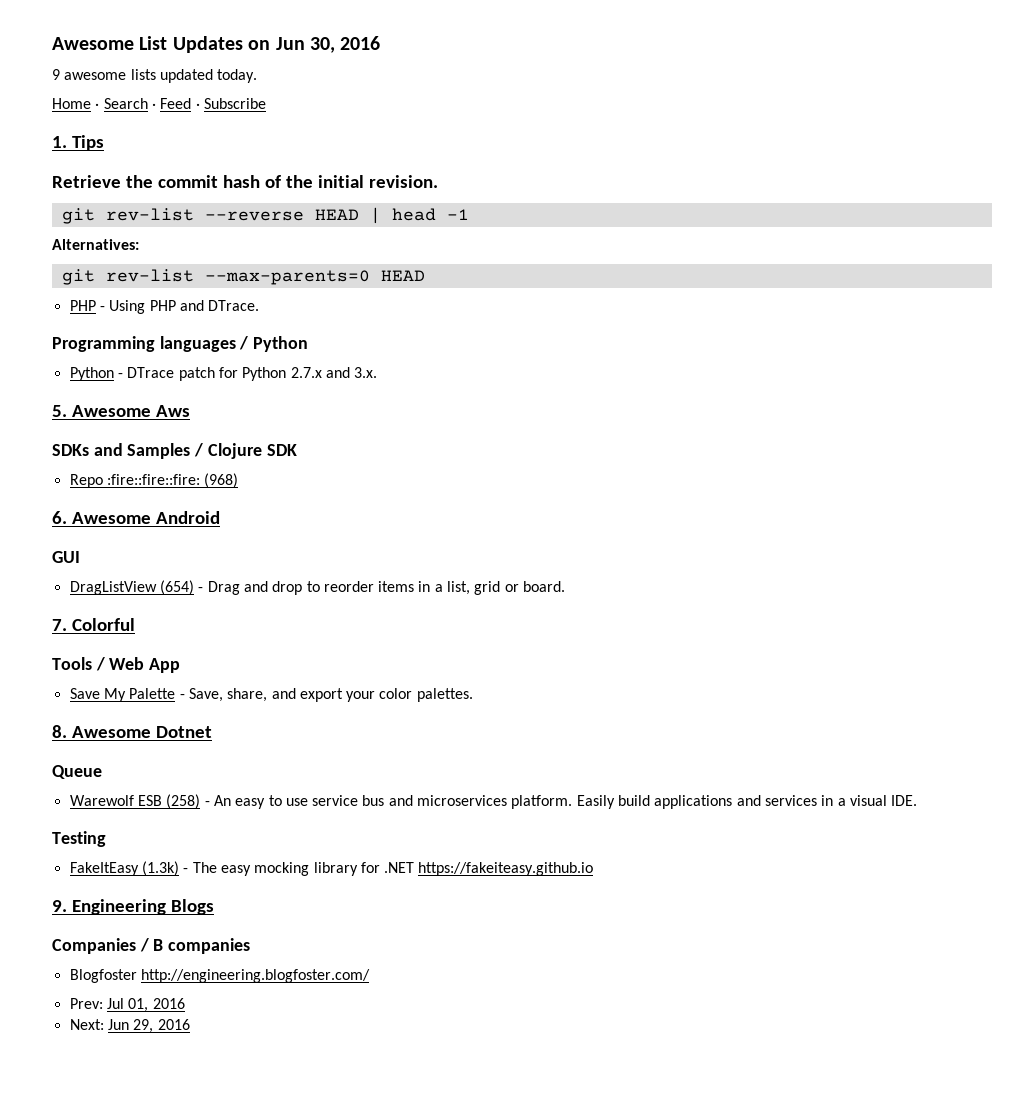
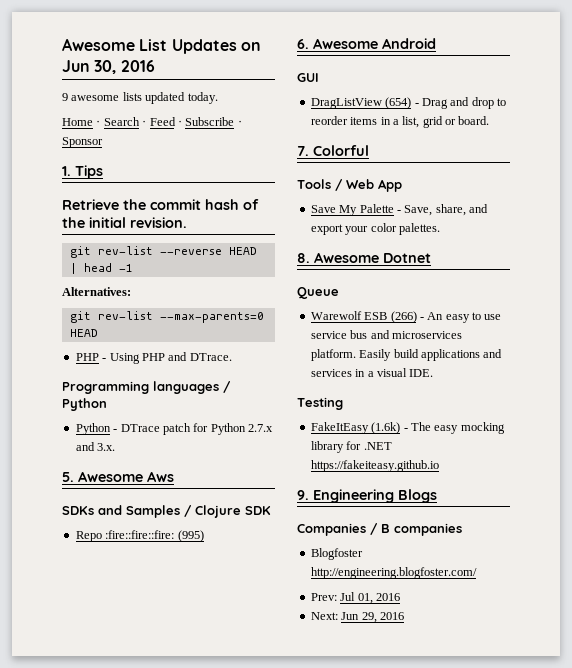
(266, 103) none -> [237,120,242,126] [62,137,103,148] · Sponsor
[204,473,239,488] (968) -> [177,530,204,542] (995)
[166,794,201,809] (258) -> [390,311,417,323] (266)
[141,861,179,876] (1.3k) -> [371,422,401,434] (1.6k)

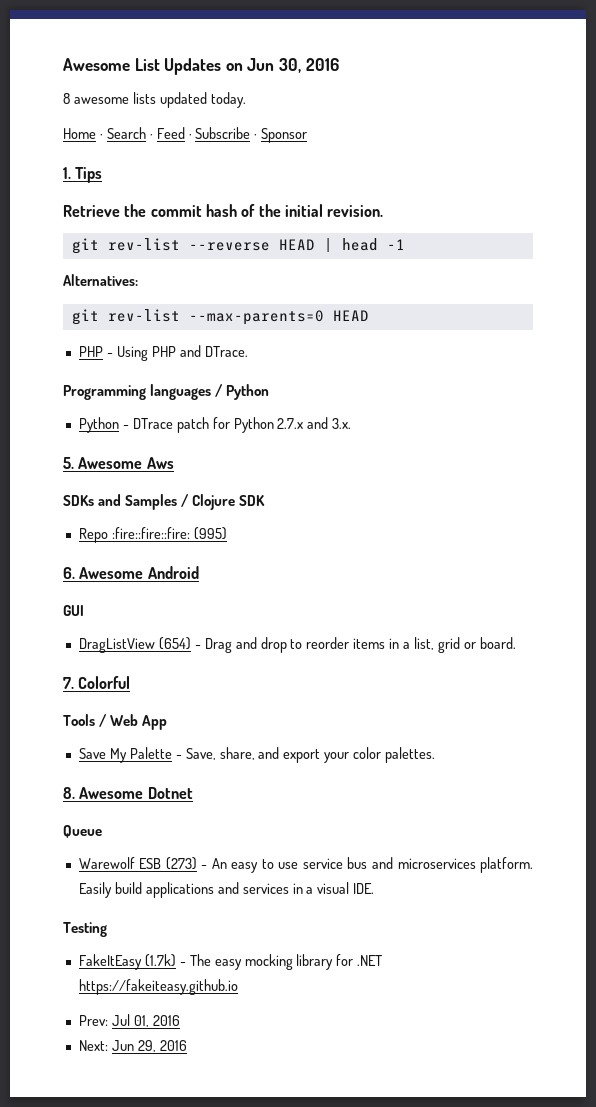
[62,93,68,101] 9 -> [63,93,70,104] 8
[390,311,417,323] (266) -> [165,857,197,870] (273)
[371,422,401,434] (1.6k) -> [144,954,176,967] (1.7k)
[297,489,437,503] [297,523,462,536] [310,548,363,560] [310,567,477,579] // 9. Engineering Blogs // Companies / B companies // Blogfoster http://engineering.blogfoster.com/ -> (238, 987) none

